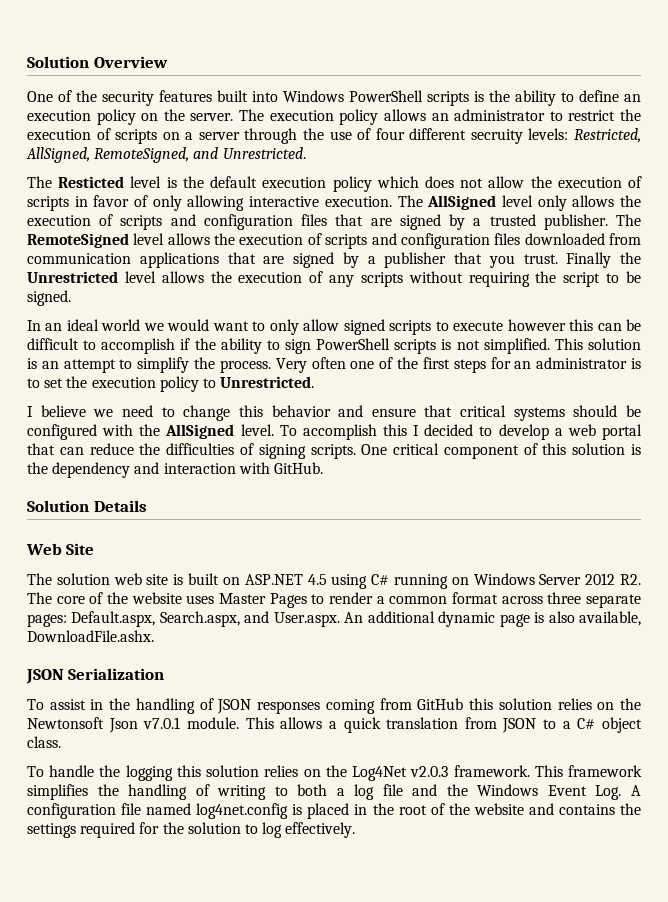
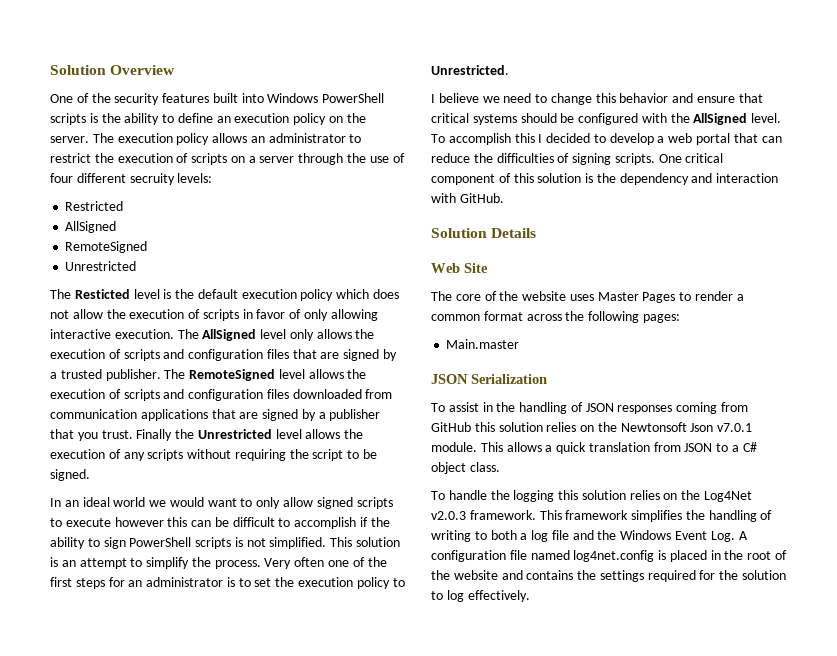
[573,128,641,143] [26,147,306,163] Restricted, AllSigned, RemoteSigned, and Unrestricted. -> [65,201,124,211] [65,221,117,233] [65,241,148,253] [65,261,137,271] // Restricted // AllSigned // RemoteSigned // Unrestricted
[56,573,641,589] [27,592,52,604] solution web site is built on ASP.NET 4.5 using C# running on Windows Server 2012 R2. The -> (452, 296) none
[547,592,641,608] three separate -> [565,311,640,323] the following
[71,611,641,627] [27,630,154,642] Default.aspx, Search.aspx, and User.aspx. An additional dynamic page is also available, DownloadFile.ashx. -> [446,339,520,349] // Main.master

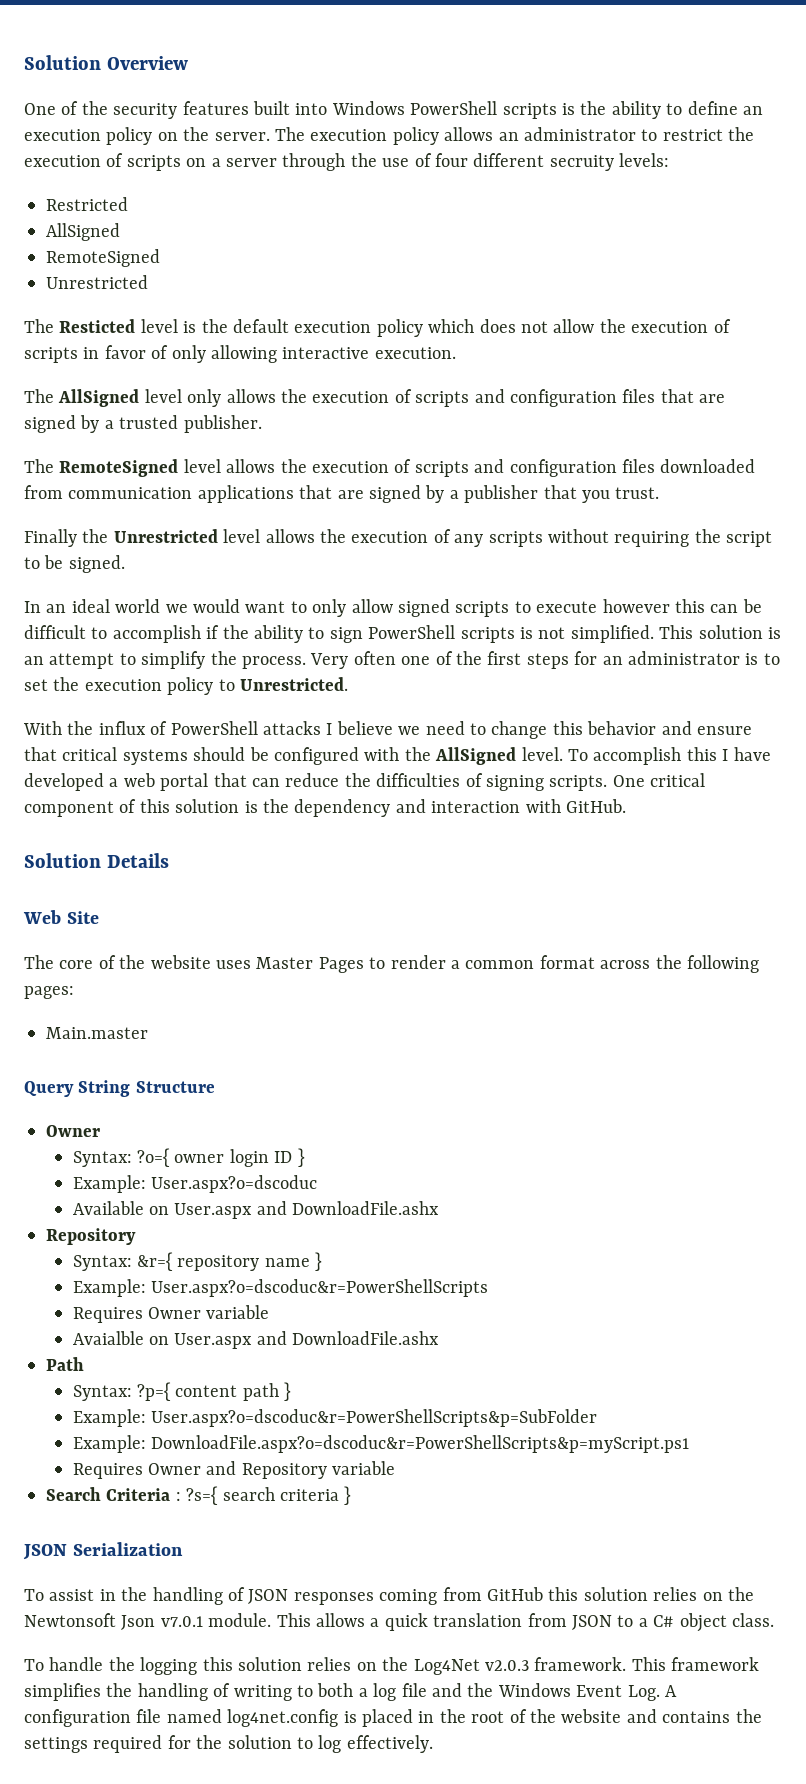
(174, 334) none -> (456, 353) //
(161, 375) none -> (262, 424) //
(133, 434) none -> (660, 493) //
(509, 70) none -> [23,721,321,735] With the influx of PowerShell attacks
[546,133,654,145] decided to develop -> [733,747,771,761] [24,773,104,791] have developed
(520, 344) none -> [24,1080,215,1097] [46,1125,100,1137] [72,1148,305,1167] [72,1175,317,1193] [72,1201,440,1219] [46,1228,136,1245] [72,1252,323,1271] [72,1279,488,1297] [72,1305,270,1323] [72,1331,440,1349] [46,1357,84,1371] [72,1382,292,1401] [72,1409,597,1427] [72,1435,689,1453] [72,1461,396,1479] [46,1486,352,1505] // Query String Structure // Owner // Syntax: ?o={ owner login ID } // Example: User.aspx?o=dscoduc // Available on User.aspx and DownloadFile.ashx // Repository // Syntax: &r={ repository name } // Example: User.aspx?o=dscoduc&r=PowerShellScripts // Requires Owner variable // Avaialble on User.aspx and DownloadFile.ashx // Path // Syntax: ?p={ content path } // Example: User.aspx?o=dscoduc&r=PowerShellScripts&p=SubFolder // Example: DownloadFile.aspx?o=dscoduc&r=PowerShellScripts&p=myScript.ps1 // Requires Owner and Repository variable // Search Criteria : ?s={ search criteria }

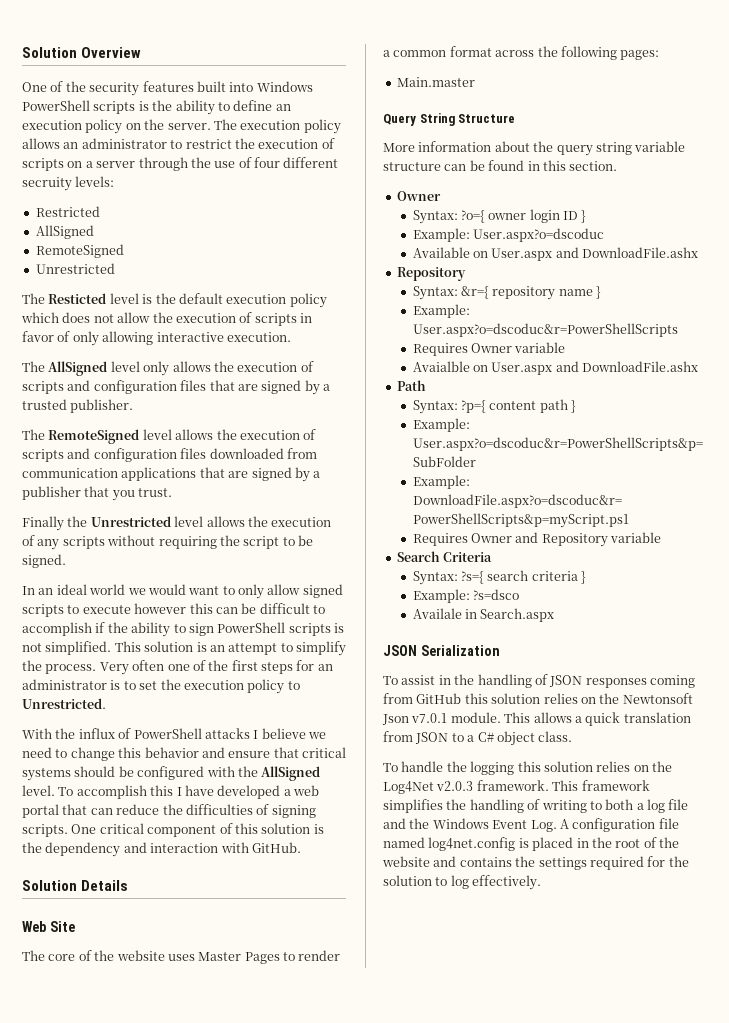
(215, 1087) none -> [383,141,686,156] [383,160,618,171] // More information about the query string variable structure can be found in this section.
[175,1492,181,1501] : -> [412,571,458,585] // Syntax:
(352, 1495) none -> [412,589,519,603] [412,608,555,622] // Example: ?s=dsco // Availale in Search.aspx

